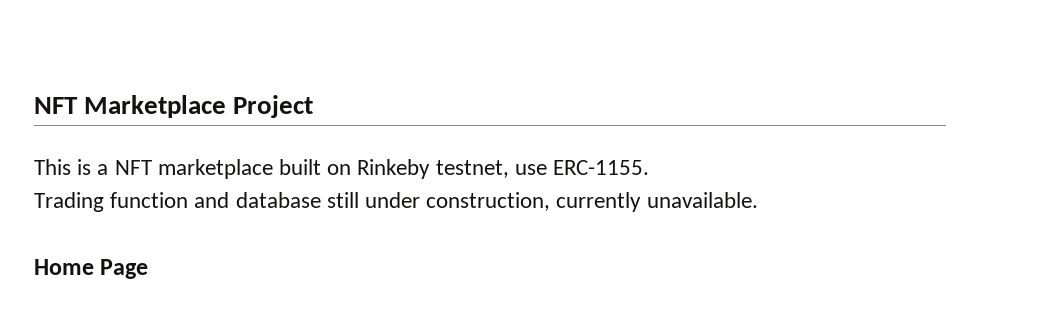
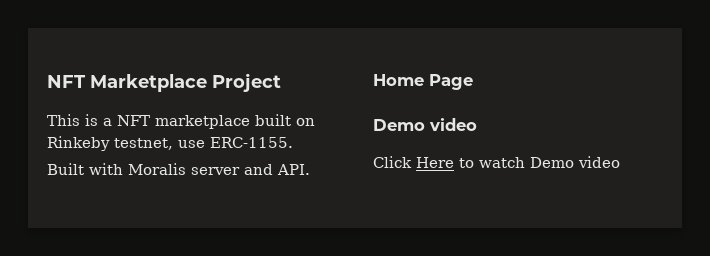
[34,192,758,212] [34,259,149,279] Trading function and database still under construction, currently unavailable. // Home Page -> [47,163,310,175] [373,74,473,90] [373,118,477,131] [373,156,620,168] Built with Moralis server and API. // Home Page // Demo video // Click Here to watch Demo video

